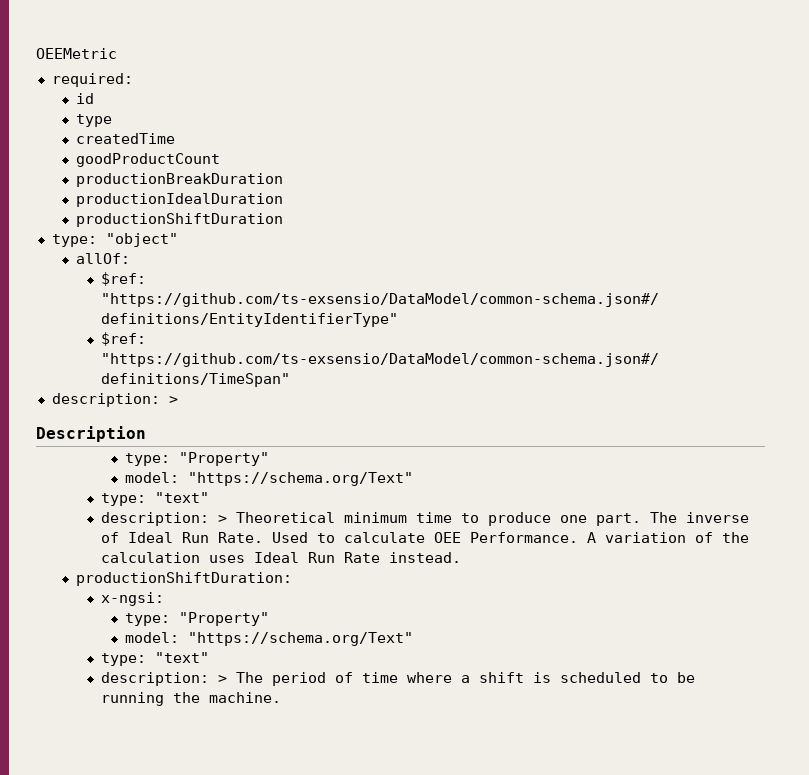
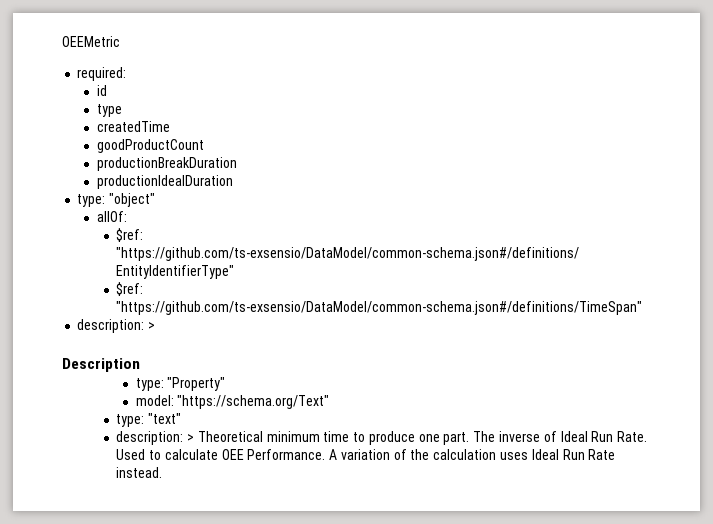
[76,213,284,227] // productionShiftDuration -> (233, 182) none
[76,572,293,586] [100,592,164,606] [125,612,270,626] [125,632,414,646] [100,652,209,666] [100,672,695,686] [100,692,281,706] // productionShiftDuration: // x-ngsi: // type: "Property" // model: "https://schema.org/Text" // type: "text" // description: > The period of time where a shift is scheduled to be running the machine. -> (163, 472) none

